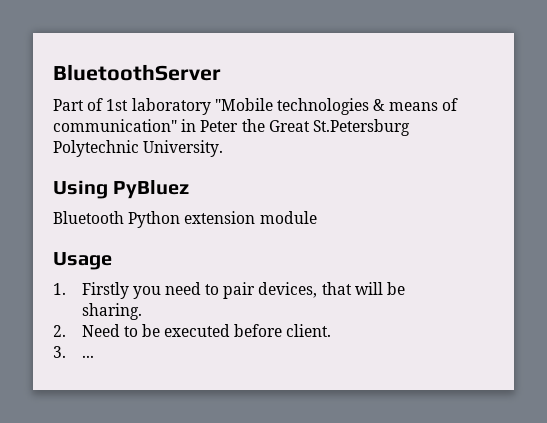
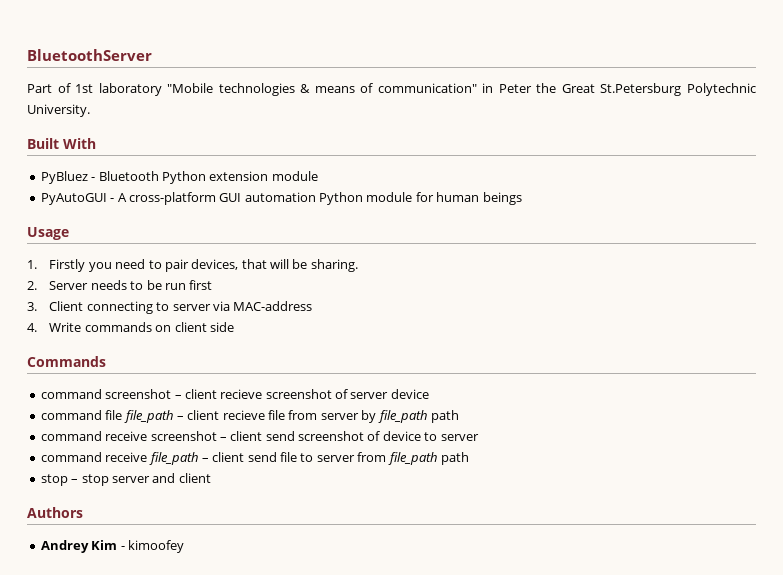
[53,180,108,199] Using -> [27,138,96,149] Built With //
(190, 189) // -> [91,177,96,181] -
(317, 217) none -> [40,192,522,205] // PyAutoGUI - A cross-platform GUI automation Python module for human beings
[81,324,332,337] [53,346,94,358] Need to be executed before client. // 3. ... -> [49,280,213,290] [27,301,313,314] [27,322,234,332] [27,356,106,367] [40,389,429,399] [40,410,459,423] [40,431,479,441] [40,452,469,465] [40,473,211,486] [27,507,83,518] [40,540,184,553] Server needs to be run first // 3. Client connecting to server via MAC-address // 4. Write commands on client side // Commands // command screenshot – client recieve screenshot of server device // command file file_path – client recieve file from server by file_path path // command receive screenshot – client send screenshot of device to server // command receive file_path – client send file to server from file_path path // stop – stop server and client // Authors // Andrey Kim - kimoofey

